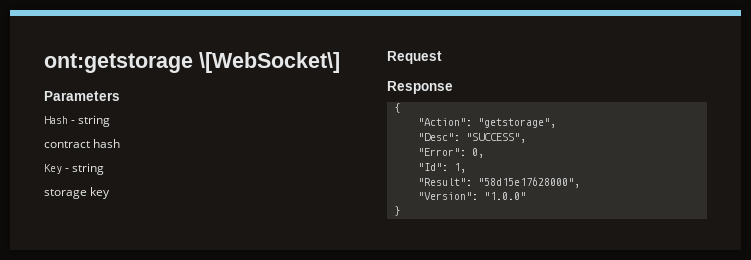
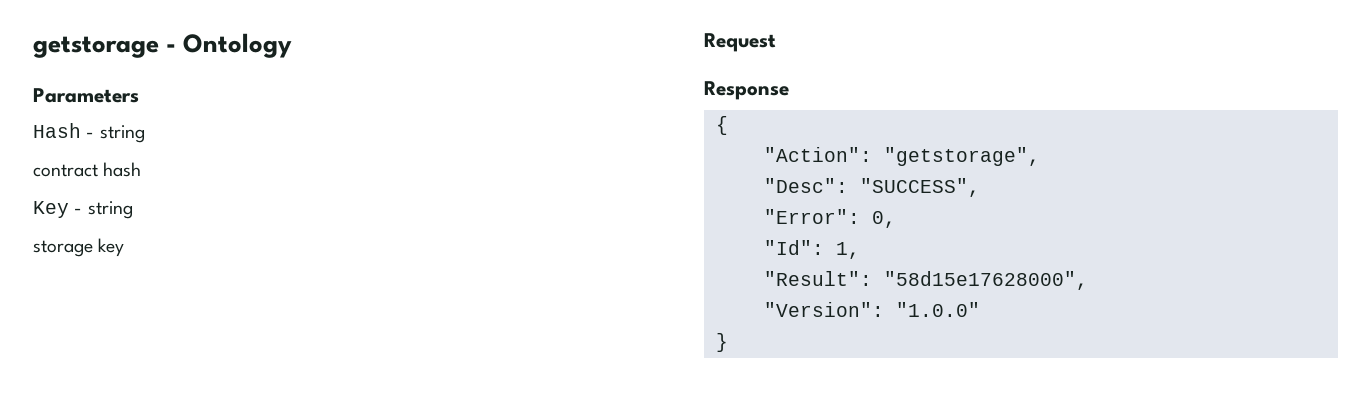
[44,52,340,73] ont:getstorage \[WebSocket\] -> [33,33,293,58] getstorage - Ontology

